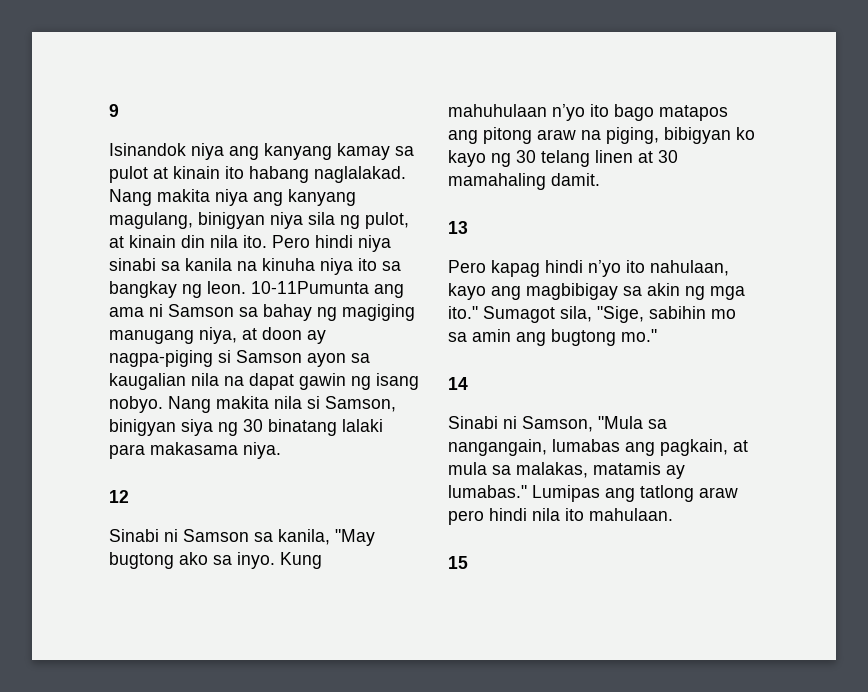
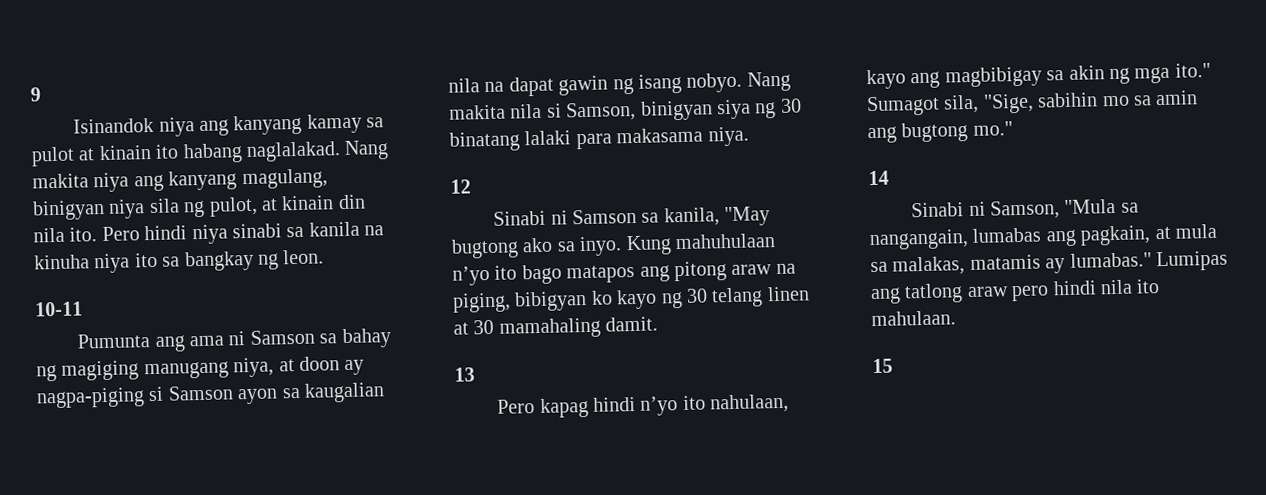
[251,281,369,294] 10-11Pumunta -> [35,301,83,317] [77,333,151,349] // 10-11 // Pumunta

